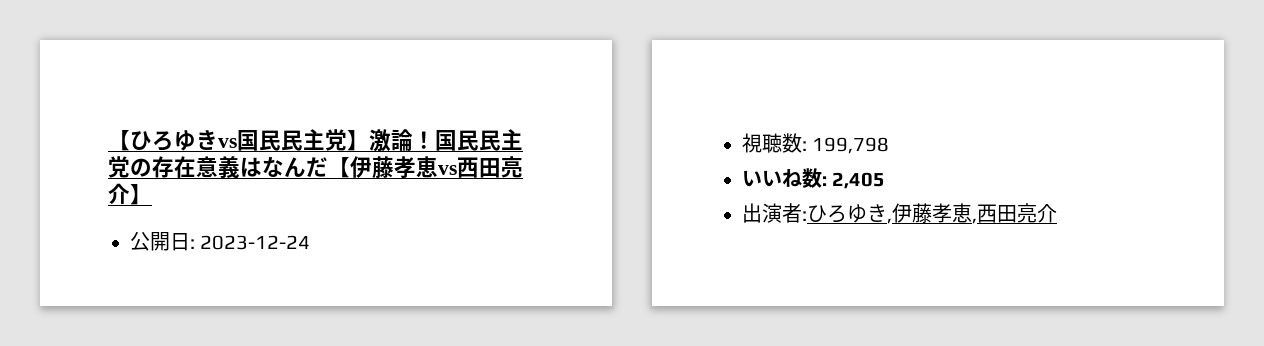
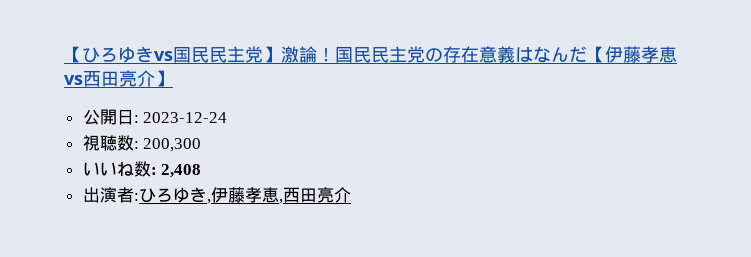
[812,137,890,154] 199,798 -> [143,138,202,152] 200,300
[832,172,886,189] 2,405 -> [161,164,202,178] 2,408

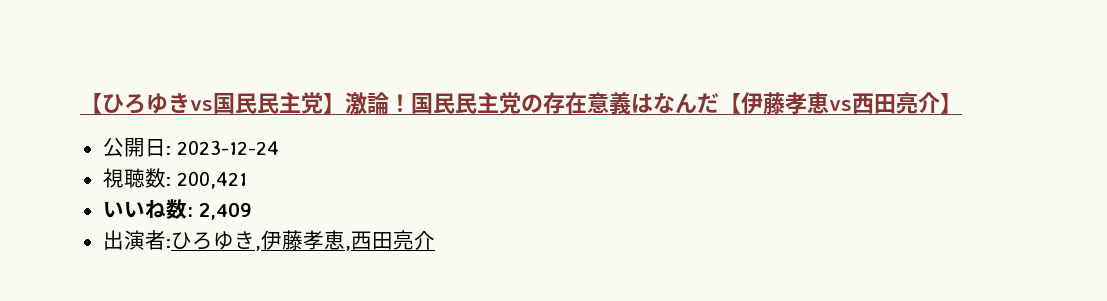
[143,138,202,152] 200,300 -> [176,171,247,189] 200,421
[161,164,202,178] 2,408 -> [198,203,252,220] 2,409

